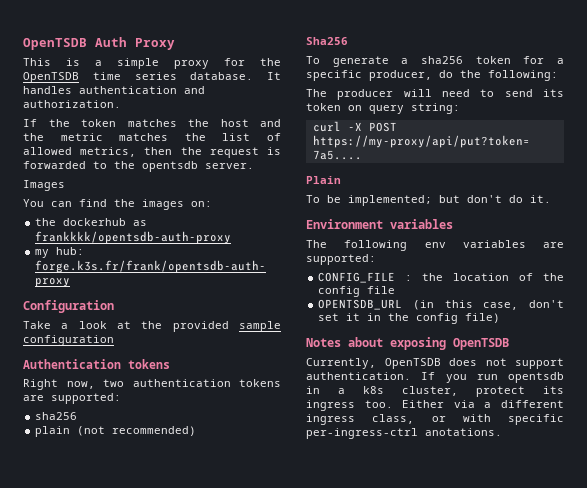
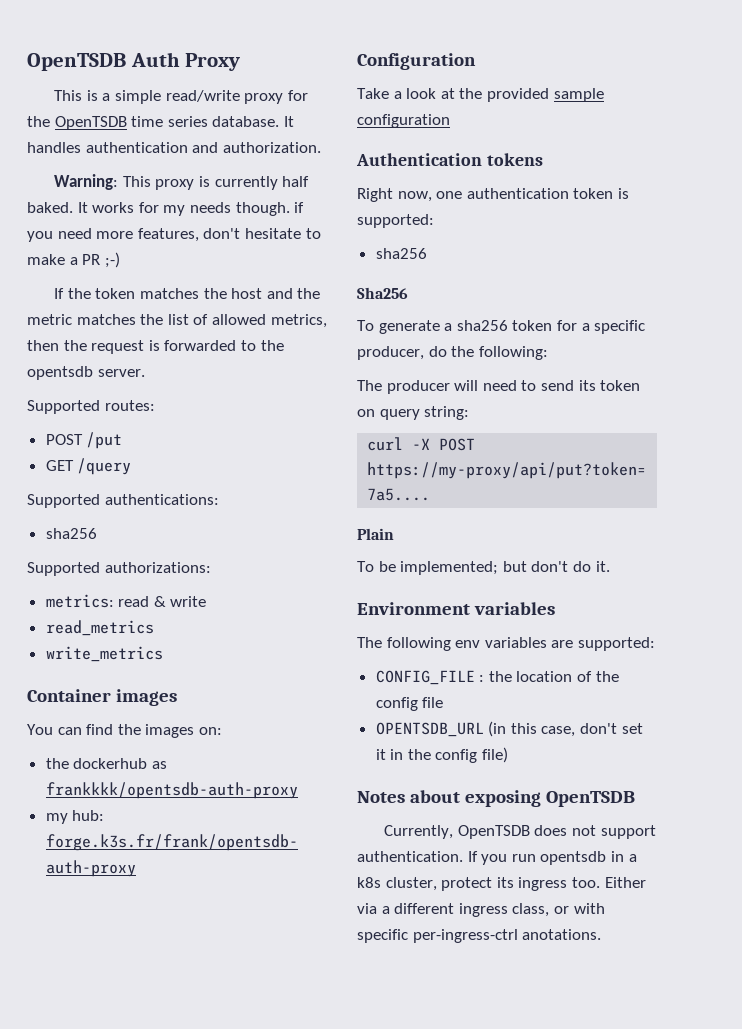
(159, 63) none -> [165,90,240,102] read/write
(121, 104) none -> [54,174,310,190] [27,202,305,216] [27,228,321,242] [27,252,120,268] // Warning: This proxy is currently half baked. It works for my needs though. if you need more features, don't hesitate to make a PR ;-)
[23,180,65,191] Images -> [27,400,155,414] [45,432,123,449] [45,458,132,475] [27,494,219,508] [45,528,97,539] [27,562,211,576] [45,594,207,608] [45,620,154,636] [45,646,163,662] [27,689,178,706] Supported routes: // POST /put // GET /query // Supported authentications: // sha256 // Supported authorizations: // metrics: read & write // read_metrics // write_metrics // Container images
[103,379,281,387] [23,395,44,401] two authentication tokens are -> [436,188,629,199] one authentication token is
[35,426,197,437] // plain (not recommended) -> (427, 253) none

